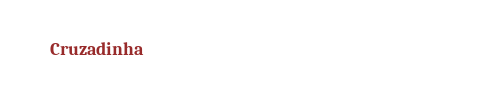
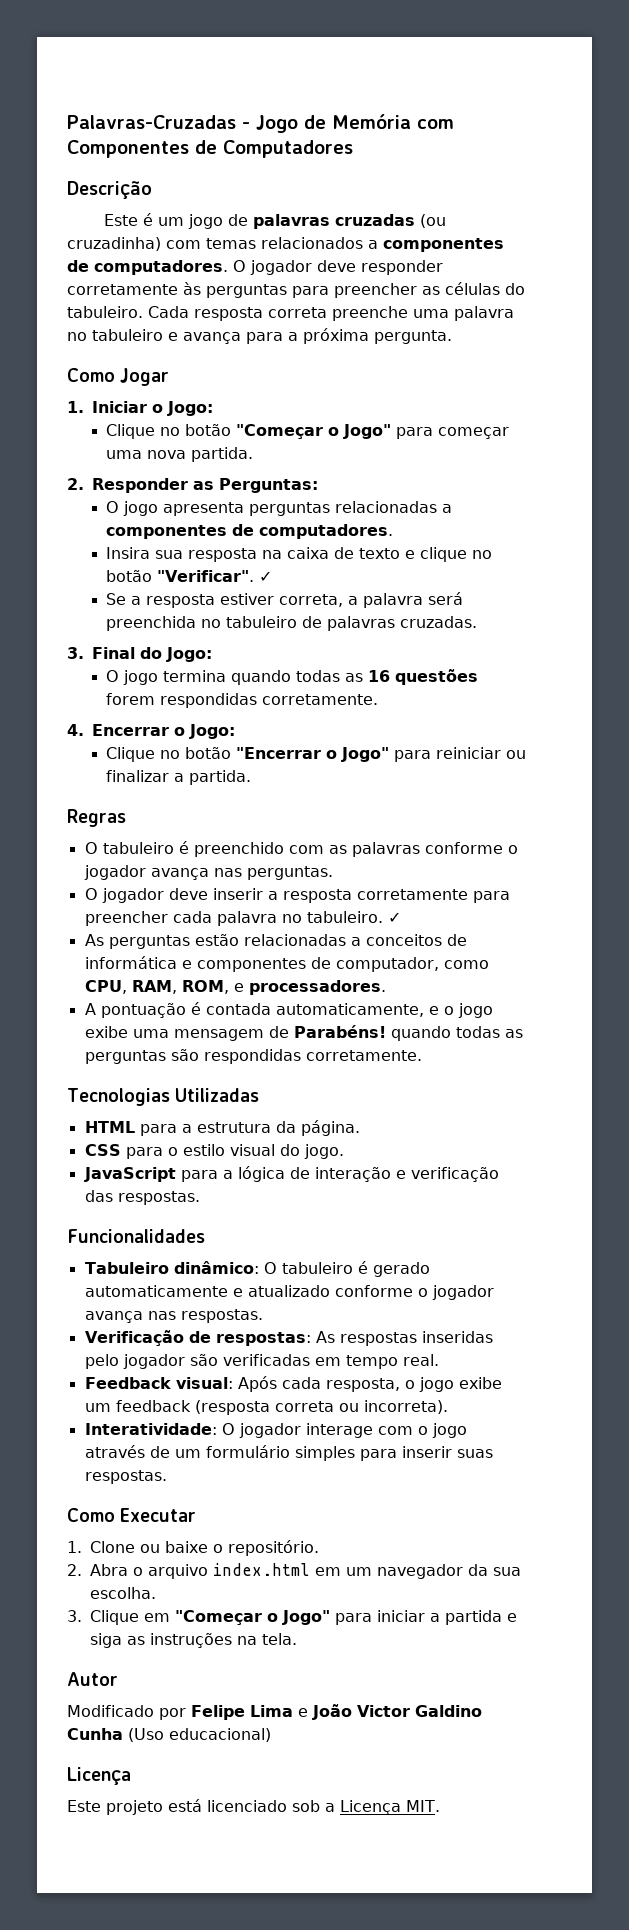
[50,42,144,55] Cruzadinha -> [67,114,454,133] [67,140,353,158] [67,181,152,199] [104,213,447,229] [67,237,504,252] [67,260,443,275] [67,282,525,298] [67,306,514,321] [67,328,452,344] [67,368,170,386] [67,401,213,416] [106,424,510,439] [106,447,254,462] [67,478,318,493] [106,501,453,516] [106,524,394,539] [106,547,493,562] [106,570,273,582] [106,592,464,608] [106,616,478,631] [67,647,212,662] [106,669,479,685] [106,693,379,708] [67,724,235,739] [106,747,527,762] [106,770,252,785] [67,809,126,827] [84,841,518,857] [83,865,333,880] [84,888,510,903] [84,911,401,926] [84,934,467,949] [84,956,489,972] [84,980,386,995] [84,1002,493,1018] [84,1025,523,1041] [84,1049,422,1064] [67,1088,260,1106] [84,1120,360,1136] [84,1144,344,1159] [83,1166,499,1182] [84,1190,200,1205] [67,1229,205,1243] [84,1261,430,1277] [84,1285,494,1300] [84,1309,263,1323] [84,1330,493,1346] [84,1354,439,1369] [84,1376,502,1392] [84,1400,448,1415] [84,1423,467,1438] [84,1445,493,1461] [84,1470,167,1484] [67,1508,197,1522] [67,1540,319,1556] [67,1563,521,1579] [90,1587,156,1599] [67,1610,517,1625] [90,1633,297,1648] [67,1672,118,1686] [67,1704,482,1720] [67,1728,271,1742] [67,1767,131,1785] [67,1799,440,1815] Palavras-Cruzadas - Jogo de Memória com Componentes de Computadores // Descrição // Este é um jogo de palavras cruzadas (ou cruzadinha) com temas relacionados a componentes de computadores. O jogador deve responder corretamente às perguntas para preencher as células do tabuleiro. Cada resposta correta preenche uma palavra no tabuleiro e avança para a próxima pergunta. // Como Jogar // 1. Iniciar o Jogo: // Clique no botão "Começar o Jogo" para começar uma nova partida. // 2. Responder as Perguntas: // O jogo apresenta perguntas relacionadas a componentes de computadores. // Insira sua resposta na caixa de texto e clique no botão "Verificar". ✓ // Se a resposta estiver correta, a palavra será preenchida no tabuleiro de palavras cruzadas. // 3. Final do Jogo: // O jogo termina quando todas as 16 questões forem respondidas corretamente. // 4. Encerrar o Jogo: // Clique no botão "Encerrar o Jogo" para reiniciar ou finalizar a partida. // Regras // O tabuleiro é preenchido com as palavras conforme o jogador avança nas perguntas. // O jogador deve inserir a resposta corretamente para preencher cada palavra no tabuleiro. ✓ // As perguntas estão relacionadas a conceitos de informática e componentes de computador, como CPU, RAM, ROM, e processadores. // A pontuação é contada automaticamente, e o jogo exibe uma mensagem de Parabéns! quando todas as perguntas são respondidas corretamente. // Tecnologias Utilizadas // HTML para a estrutura da página. // CSS para o estilo visual do jogo. // JavaScript para a lógica de interação e verificação das respostas. // Funcionalidades // Tabuleiro dinâmico: O tabuleiro é gerado automaticamente e atualizado conforme o jogador avança nas respostas. // Verificação de respostas: As respostas inseridas pelo jogador são verificadas em tempo real. // Feedback visual: Após cada resposta, o jogo exibe um feedback (resposta correta ou incorreta). // Interatividade: O jogador interage com o jogo através de um formulário simples para inserir suas respostas. // Como Executar // 1. Clone ou baixe o repositório. // 2. Abra o arquivo index.html em um navegador da sua escolha. // 3. Clique em "Começar o Jogo" para iniciar a partida e siga as instruções na tela. // Autor // Modificado por Felipe Lima e João Victor Galdino Cunha (Uso educacional) // Licença // Este projeto está licenciado sob a Licença MIT.

